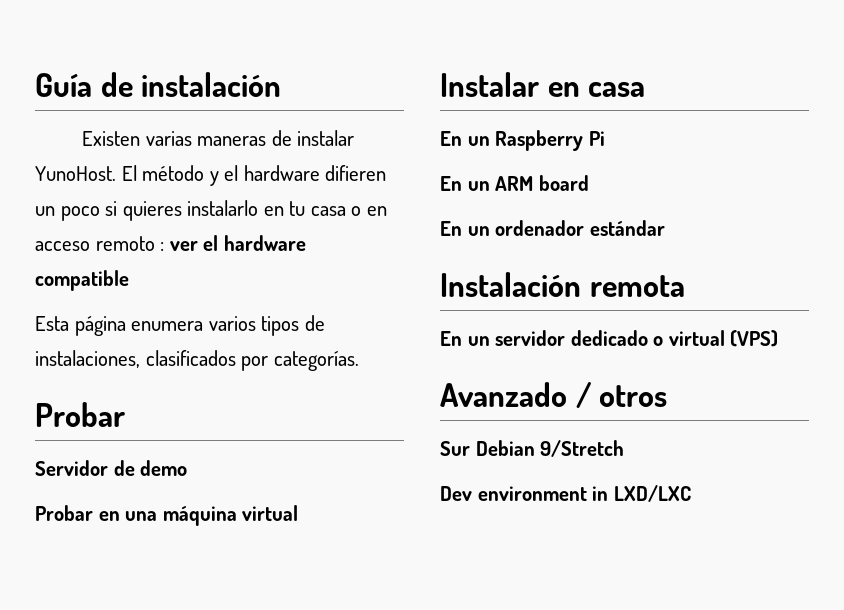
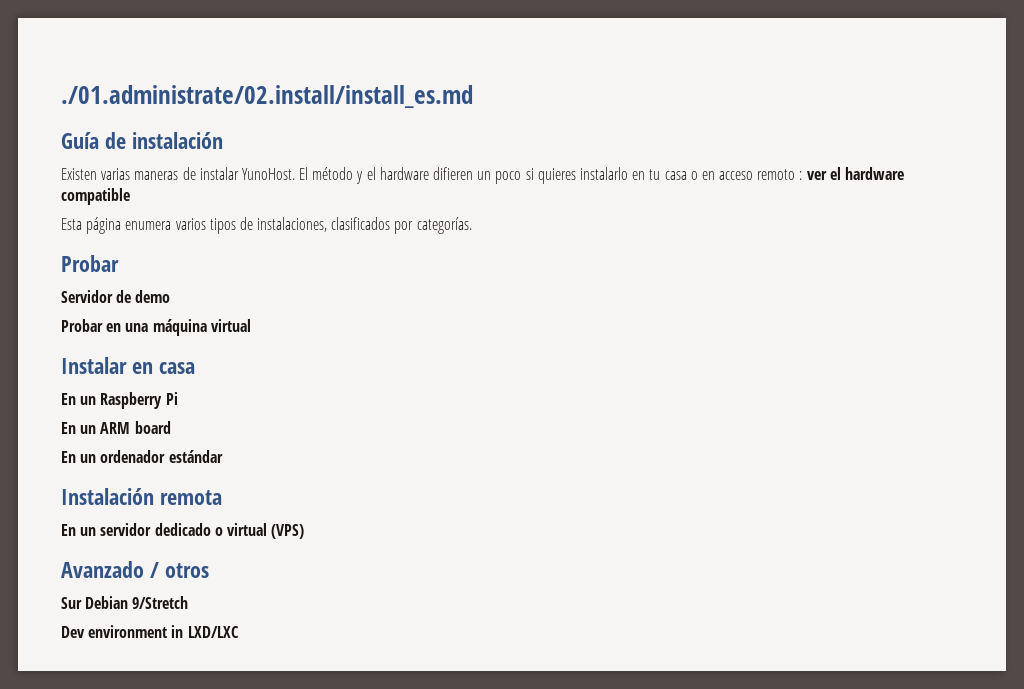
(35, 85) none -> [61,85,473,108] ./01.administrate/02.install/install_es.md //

